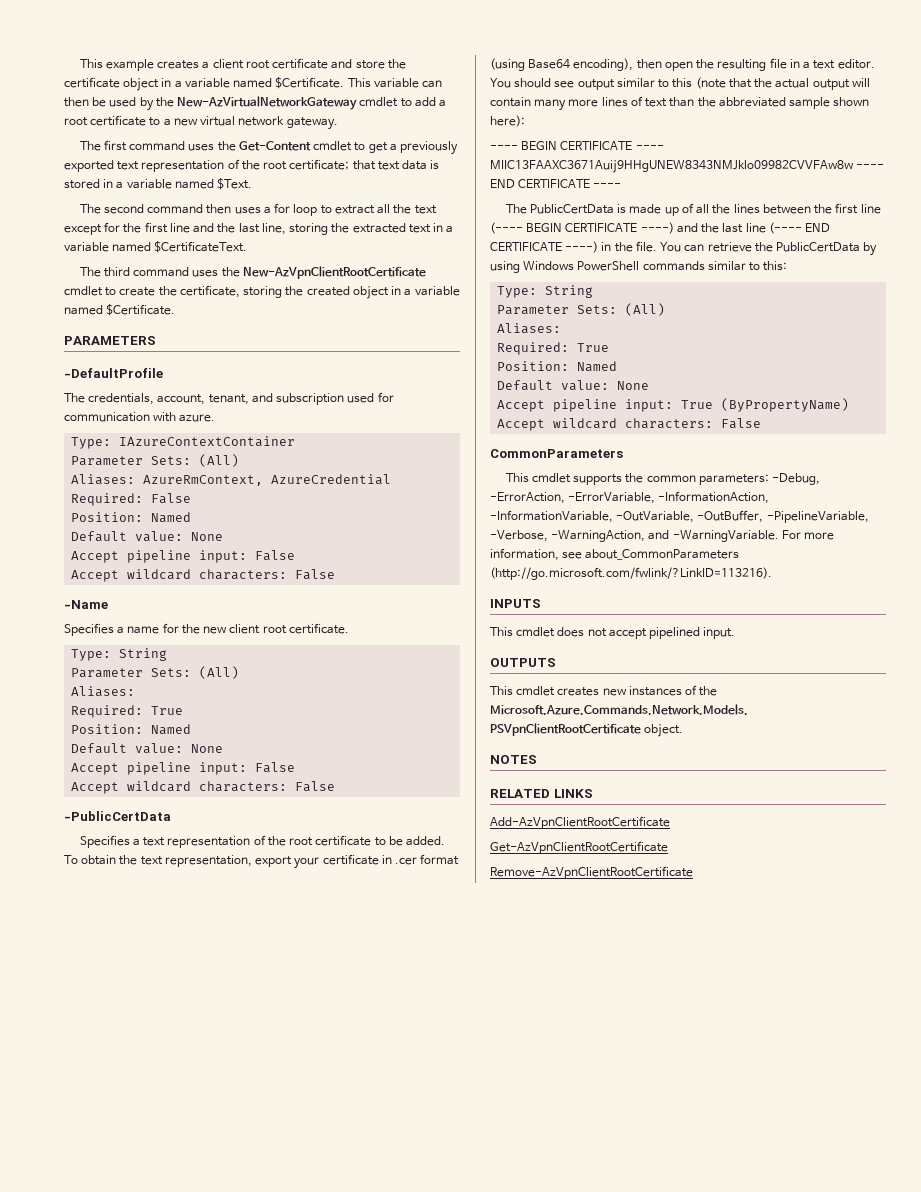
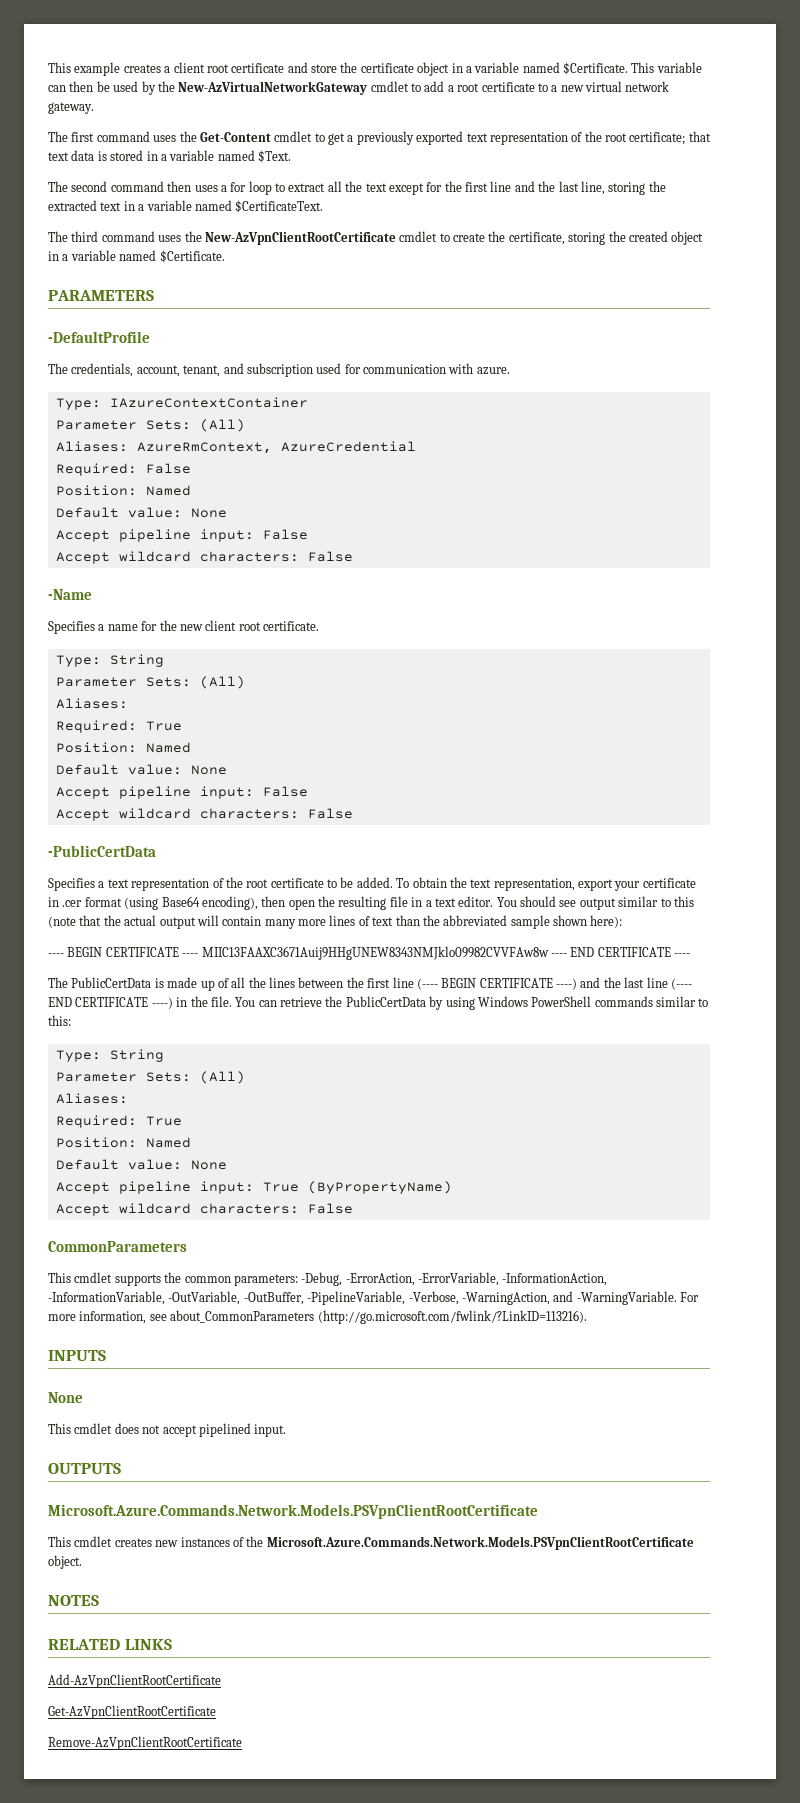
(541, 603) none -> [48,1392,83,1403] // None
(556, 662) none -> [48,1504,538,1519] // Microsoft.Azure.Commands.Network.Models.PSVpnClientRootCertificate

